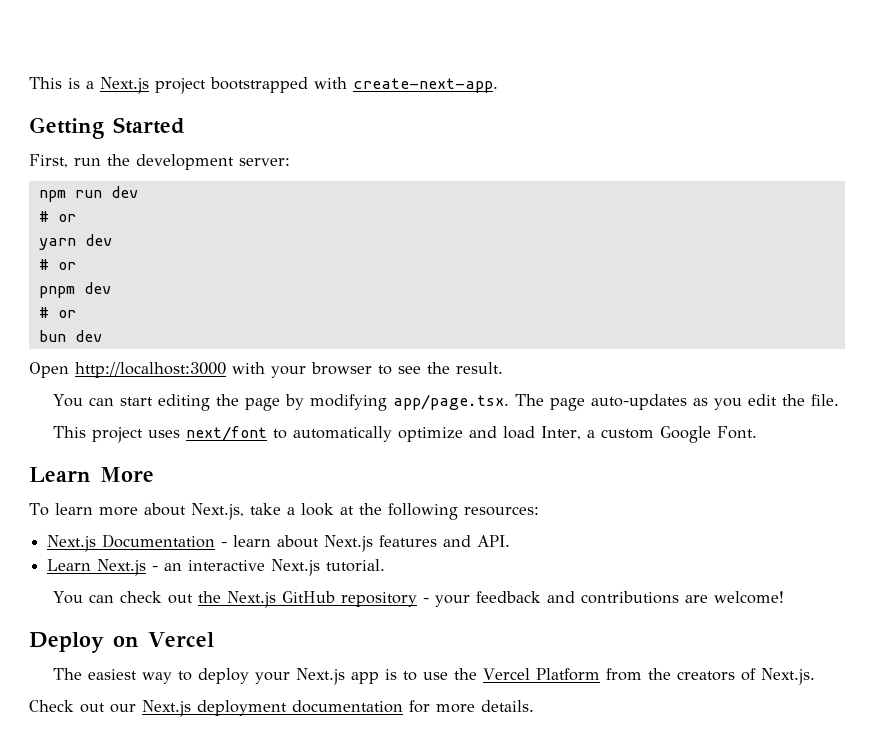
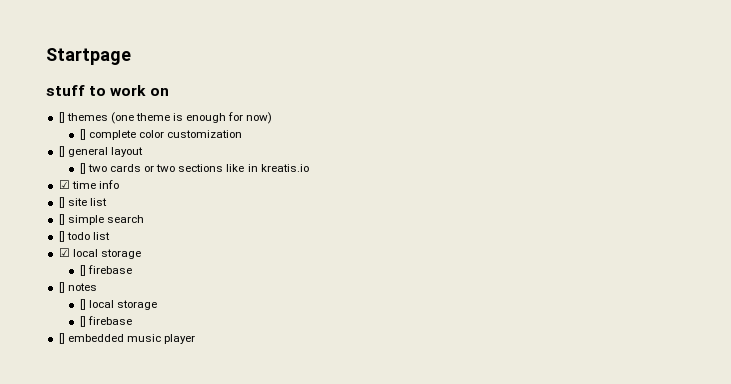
[29,77,498,94] [29,117,185,139] [29,154,290,170] [38,186,138,202] [38,211,76,222] [38,234,112,250] [38,259,76,270] [38,282,111,298] [38,307,76,318] [38,330,102,342] [29,362,503,378] [53,394,840,411] [53,426,758,443] [29,467,154,482] [29,503,539,520] [47,534,511,552] [47,559,386,576] [53,591,785,608] [29,632,214,653] [53,668,816,685] [29,700,534,717] This is a Next.js project bootstrapped with create-next-app. // Getting Started // First, run the development server: // npm run dev // # or // yarn dev // # or // pnpm dev // # or // bun dev // Open http://localhost:3000 with your browser to see the result. // You can start editing the page by modifying app/page.tsx. The page auto-updates as you edit the file. // This project uses next/font to automatically optimize and load Inter, a custom Google Font. // Learn More // To learn more about Next.js, take a look at the following resources: // Next.js Documentation - learn about Next.js features and API. // Learn Next.js - an interactive Next.js tutorial. // You can check out the Next.js GitHub repository - your feedback and contributions are welcome! // Deploy on Vercel // The easiest way to deploy your Next.js app is to use the Vercel Platform from the creators of Next.js. // Check out our Next.js deployment documentation for more details. -> [46,48,131,65] [46,85,169,96] [58,112,273,124] [79,129,243,140] [58,146,143,157] [79,163,309,174] [58,180,119,189] [58,197,107,208] [58,214,144,225] [58,231,110,242] [58,248,141,259] [79,265,132,276] [58,282,97,293] [79,299,158,310] [79,316,132,327] [58,333,195,344] Startpage // stuff to work on // [] themes (one theme is enough for now) // [] complete color customization // [] general layout // [] two cards or two sections like in kreatis.io // ☑ time info // [] site list // [] simple search // [] todo list // ☑ local storage // [] firebase // [] notes // [] local storage // [] firebase // [] embedded music player

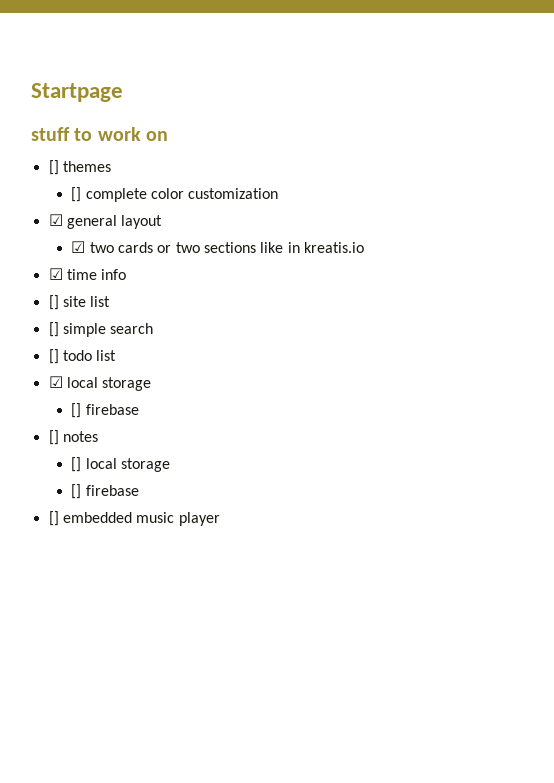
[110,112,273,124] (one theme is enough for now) -> (111, 166) none
[58,146,65,157] [] -> [48,214,63,226] ☑
[79,163,86,174] [] -> [71,241,86,253] ☑

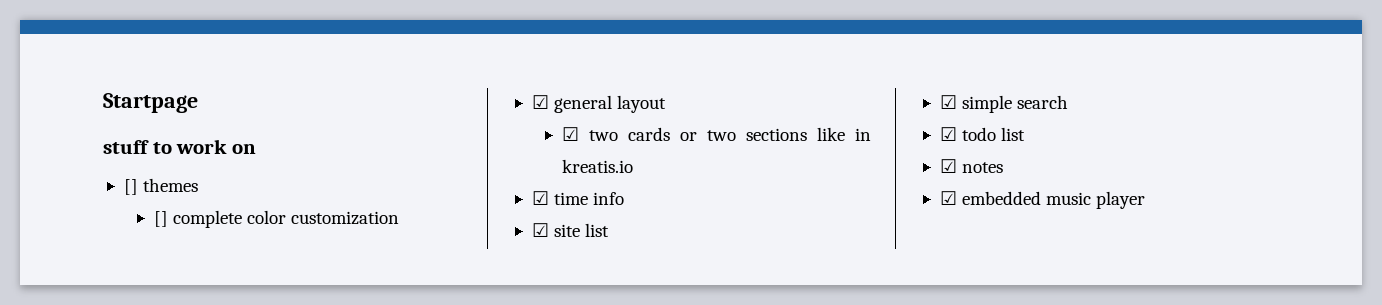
[48,295,59,310] [] -> [531,223,549,237] ☑
[48,322,59,337] [] -> [939,95,957,109] ☑
[48,349,59,364] [] -> [939,127,957,141] ☑
[66,377,152,391] [71,403,139,418] [48,430,98,445] [71,457,170,472] [71,484,139,499] [48,511,59,526] local storage // [] firebase // [] notes // [] local storage // [] firebase // [] -> [962,162,1004,173] [939,191,957,205] notes // ☑

